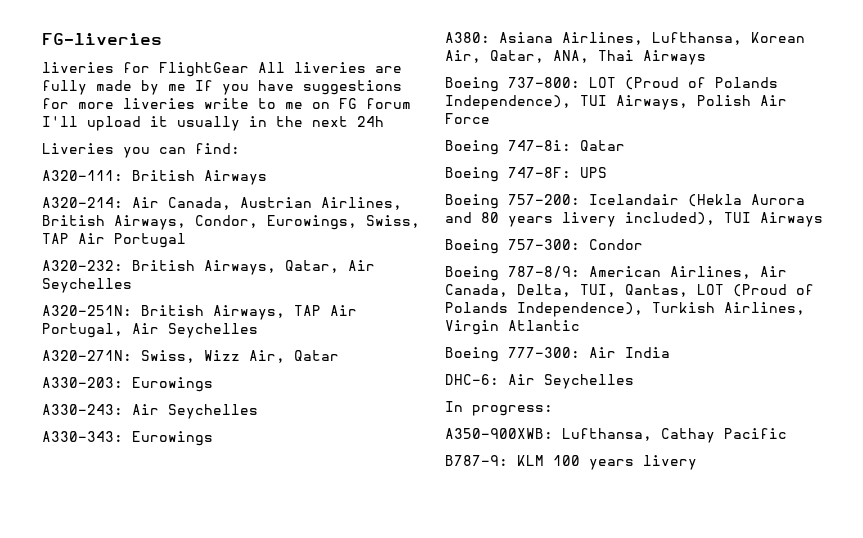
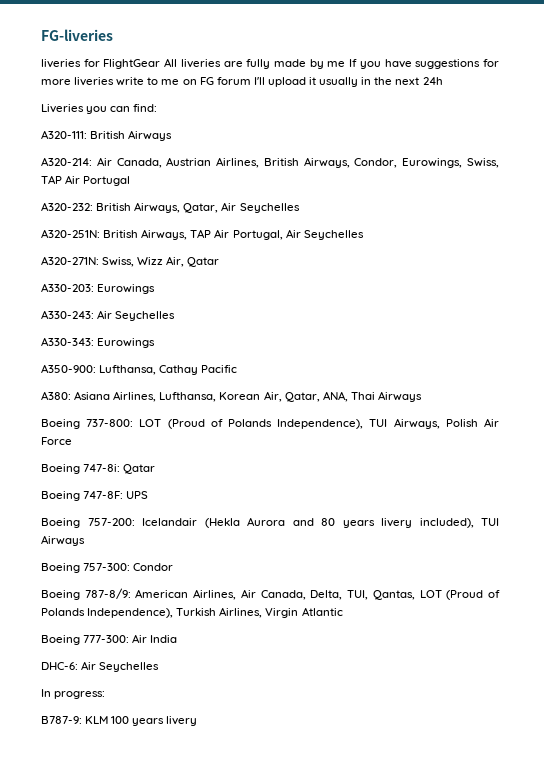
(213, 438) none -> [41,364,238,375] // A350-900: Lufthansa, Cathay Pacific
[445,428,787,443] // A350-900XWB: Lufthansa, Cathay Pacific -> (106, 695) none

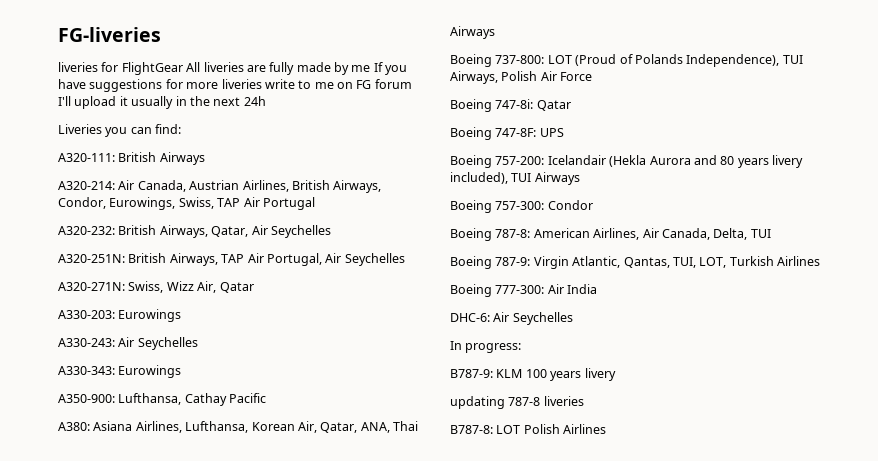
[84,588,131,599] 787-8/9: -> [495,229,531,238] 787-8:
[347,590,501,600] [41,607,343,618] TUI, Qantas, LOT (Proud of Polands Independence), Turkish Airlines, Virgin Atlantic -> [750,229,771,238] [450,256,820,269] TUI // Boeing 787-9: Virgin Atlantic, Qantas, TUI, LOT, Turkish Airlines
(198, 721) none -> [450,396,584,409] [450,424,607,434] // updating 787-8 liveries // B787-8: LOT Polish Airlines

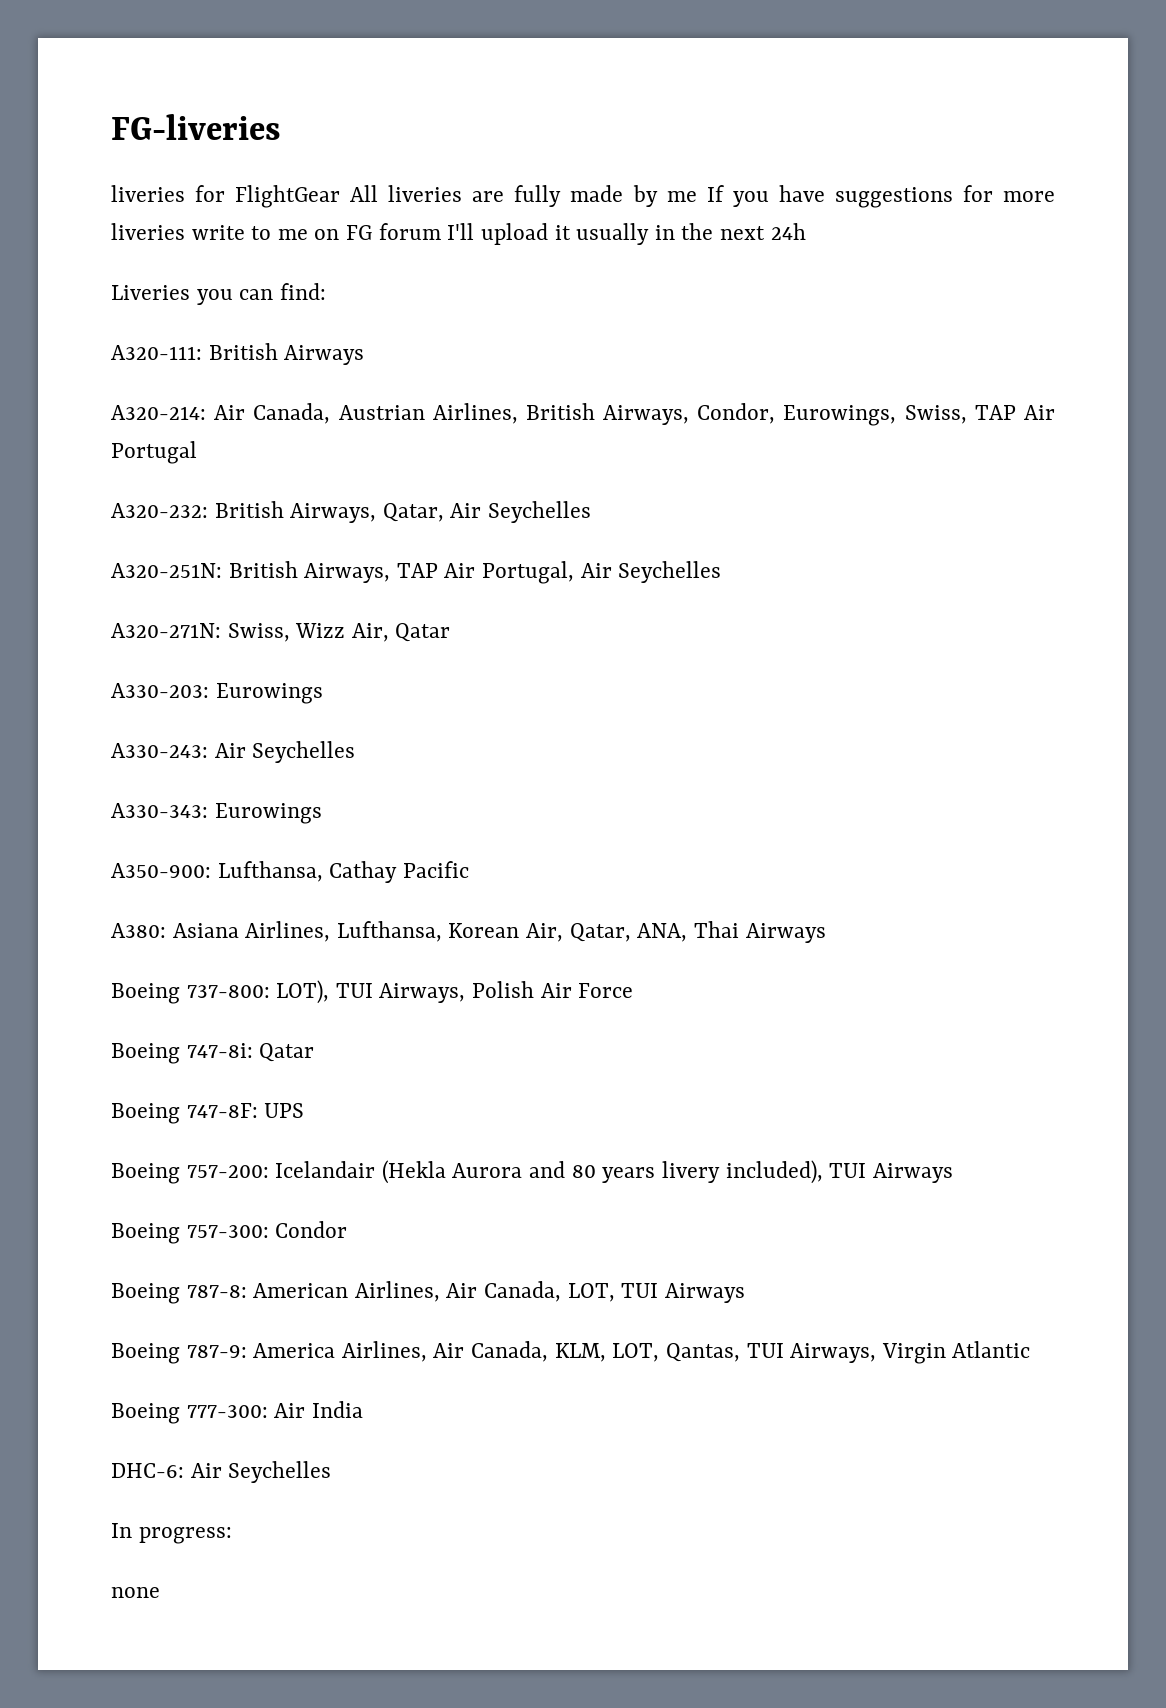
[547,54,780,67] LOT (Proud of Polands Independence), -> [276,980,330,1004] LOT),
[713,228,771,240] Delta, TUI -> [567,1283,745,1303] LOT, TUI Airways
[533,256,820,269] Virgin Atlantic, Qantas, TUI, LOT, Turkish Airlines -> [253,1341,1031,1364] America Airlines, Air Canada, KLM, LOT, Qantas, TUI Airways, Virgin Atlantic
[450,368,616,381] [450,396,584,409] [450,424,607,434] // B787-9: KLM 100 years livery // updating 787-8 liveries // B787-8: LOT Polish Airlines -> [111,1587,160,1598] // none

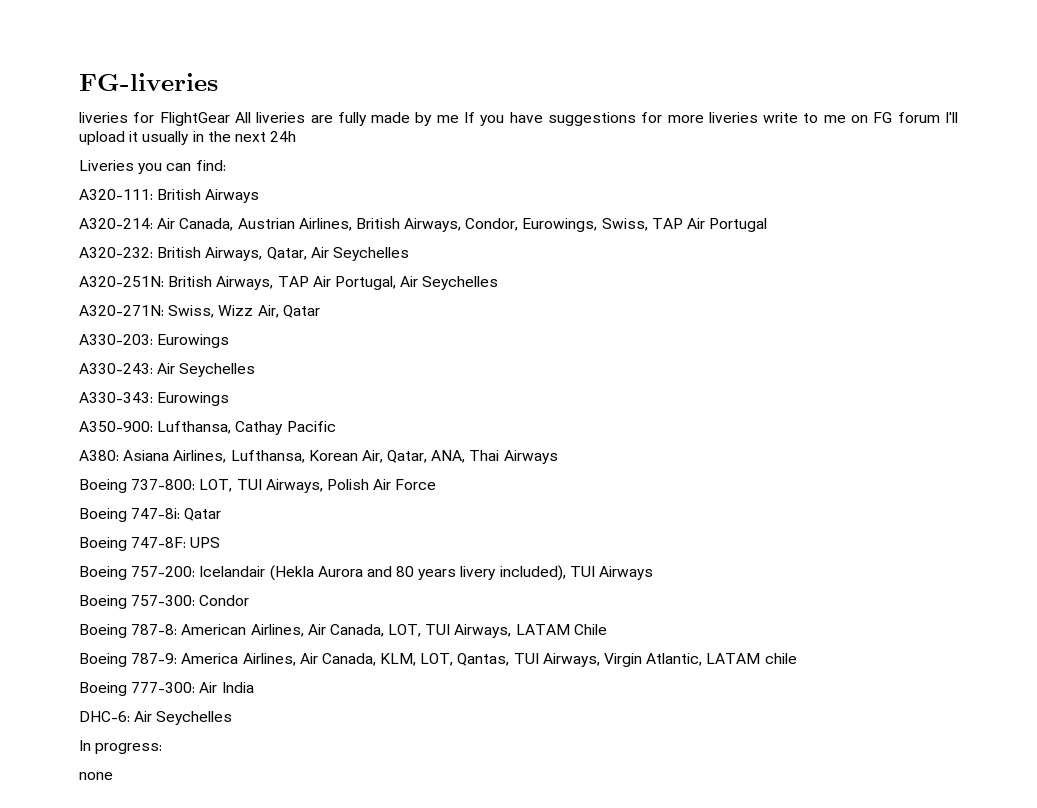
[276,980,330,1004] LOT), -> [199,479,233,492] LOT,
[664,1283,745,1303] Airways -> [454,624,607,638] Airways, LATAM Chile
[952,1341,1031,1358] Atlantic -> [646,653,797,666] Atlantic, LATAM chile

